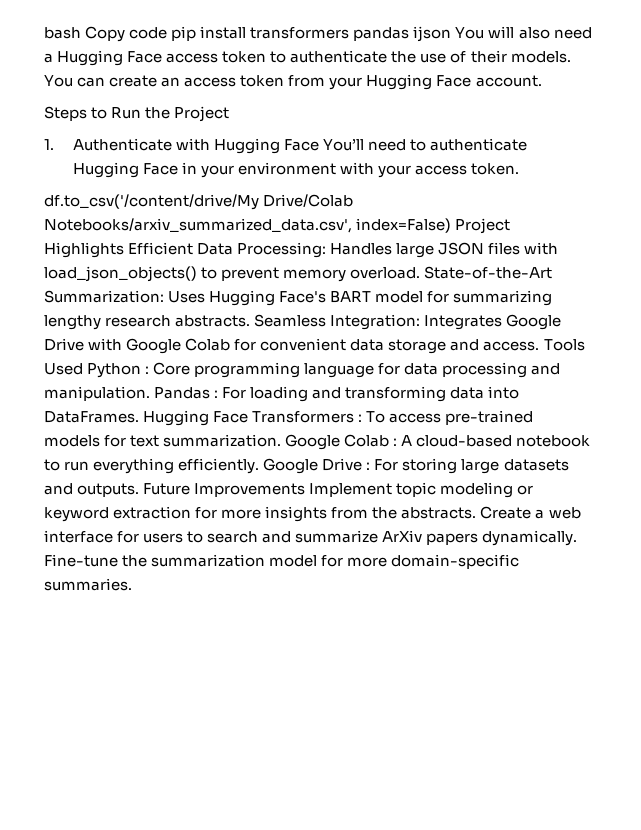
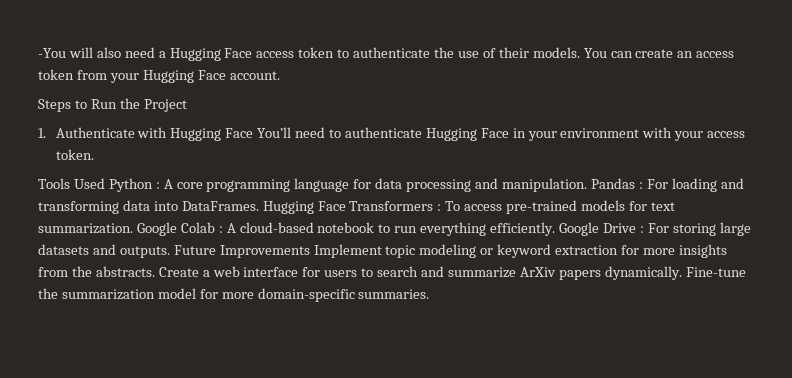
[44,26,485,42] bash Copy code pip install transformers pandas ijson You -> [38,48,66,58] -You
[44,194,354,210] [44,218,511,234] [44,242,559,258] [44,266,553,282] [44,290,553,306] [44,314,562,330] [44,338,540,354] df.to_csv('/content/drive/My Drive/Colab Notebooks/arxiv_summarized_data.csv', index=False) Project Highlights Efficient Data Processing: Handles large JSON files with load_json_objects() to prevent memory overload. State-of-the-Art Summarization: Uses Hugging Face's BART model for summarizing lengthy research abstracts. Seamless Integration: Integrates Google Drive with Google Colab for convenient data storage and access. -> (94, 154) none
[153,362,191,375] Core -> [163,179,203,189] A core

